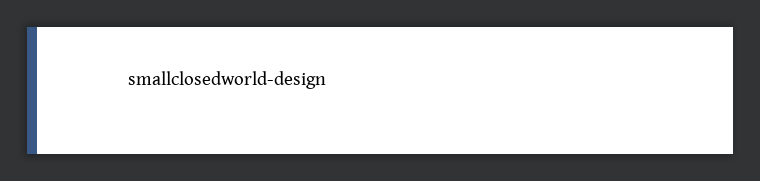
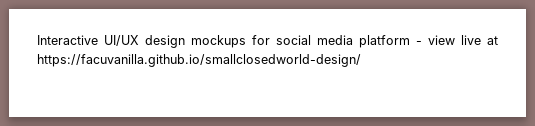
[128,71,326,89] smallclosedworld-design -> [37,35,498,48] [37,54,361,67] Interactive UI/UX design mockups for social media platform - view live at https://facuvanilla.github.io/smallclosedworld-design/

